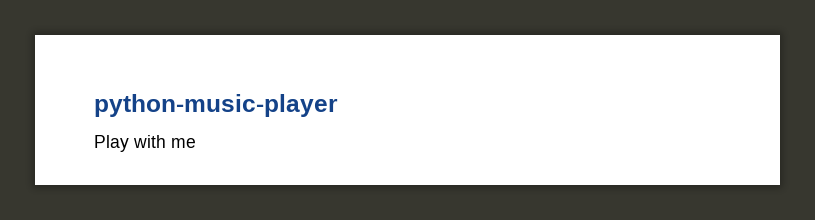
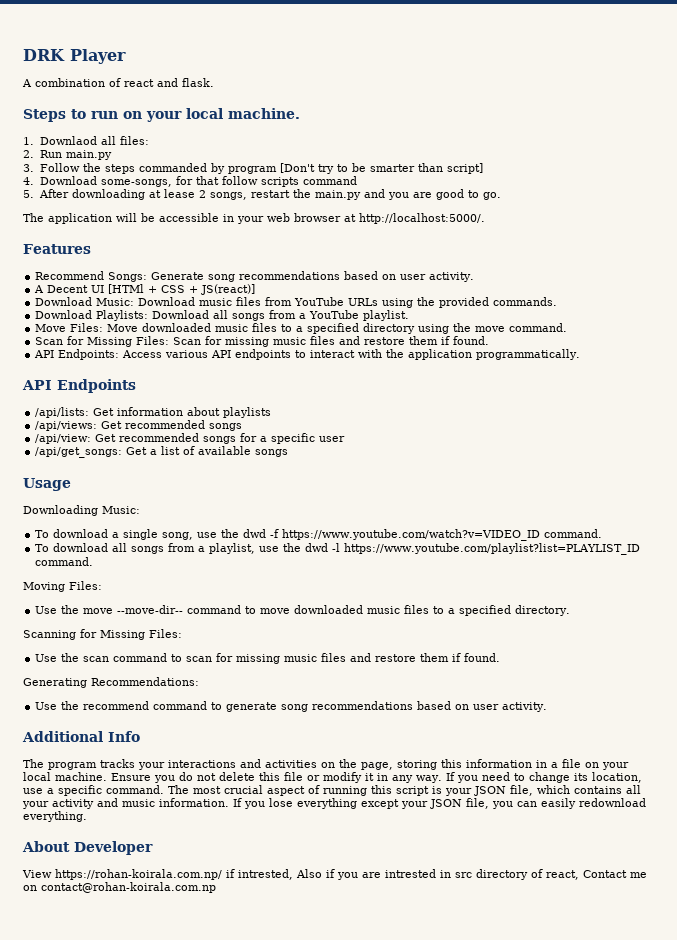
[94,94,338,117] [94,135,196,152] python-music-player // Play with me -> [23,49,126,64] [22,78,214,87] [23,108,300,122] [23,136,149,145] [23,150,112,160] [23,163,483,174] [23,176,357,187] [23,189,501,200] [23,213,485,224] [23,244,91,254] [35,271,475,282] [34,284,256,295] [35,297,558,308] [35,310,410,321] [35,323,568,334] [35,336,490,347] [34,349,581,360] [22,379,136,393] [35,407,272,418] [35,420,243,431] [35,433,346,444] [35,446,289,458] [23,478,71,491] [23,505,140,516] [35,529,603,541] [35,543,641,555] [35,557,94,566] [23,581,102,592] [35,605,571,616] [23,629,182,640] [35,653,501,664] [23,677,199,688] [35,701,548,712] [22,731,140,742] [23,759,629,770] [23,772,642,783] [23,785,641,796] [22,798,646,809] [23,811,87,822] [22,841,153,855] [22,869,647,880] [23,882,216,893] DRK Player // A combination of react and flask. // Steps to run on your local machine. // 1. Downlaod all files: // 2. Run main.py // 3. Follow the steps commanded by program [Don't try to be smarter than script] // 4. Download some-songs, for that follow scripts command // 5. After downloading at lease 2 songs, restart the main.py and you are good to go. // The application will be accessible in your web browser at http://localhost:5000/. // Features // Recommend Songs: Generate song recommendations based on user activity. // A Decent UI [HTMl + CSS + JS(react)] // Download Music: Download music files from YouTube URLs using the provided commands. // Download Playlists: Download all songs from a YouTube playlist. // Move Files: Move downloaded music files to a specified directory using the move command. // Scan for Missing Files: Scan for missing music files and restore them if found. // API Endpoints: Access various API endpoints to interact with the application programmatically. // API Endpoints // /api/lists: Get information about playlists // /api/views: Get recommended songs // /api/view: Get recommended songs for a specific user // /api/get_songs: Get a list of available songs // Usage // Downloading Music: // To download a single song, use the dwd -f https://www.youtube.com/watch?v=VIDEO_ID command. // To download all songs from a playlist, use the dwd -l https://www.youtube.com/playlist?list=PLAYLIST_ID command. // Moving Files: // Use the move --move-dir-- command to move downloaded music files to a specified directory. // Scanning for Missing Files: // Use the scan command to scan for missing music files and restore them if found. // Generating Recommendations: // Use the recommend command to generate song recommendations based on user activity. // Additional Info // The program tracks your interactions and activities on the page, storing this information in a file on your local machine. Ensure you do not delete this file or modify it in any way. If you need to change its location, use a specific command. The most crucial aspect of running this script is your JSON file, which contains all your activity and music information. If you lose everything except your JSON file, you can easily redownload everything. // About Developer // View https://rohan-koirala.com.np/ if intrested, Also if you are intrested in src directory of react, Contact me on contact@rohan-koirala.com.np

